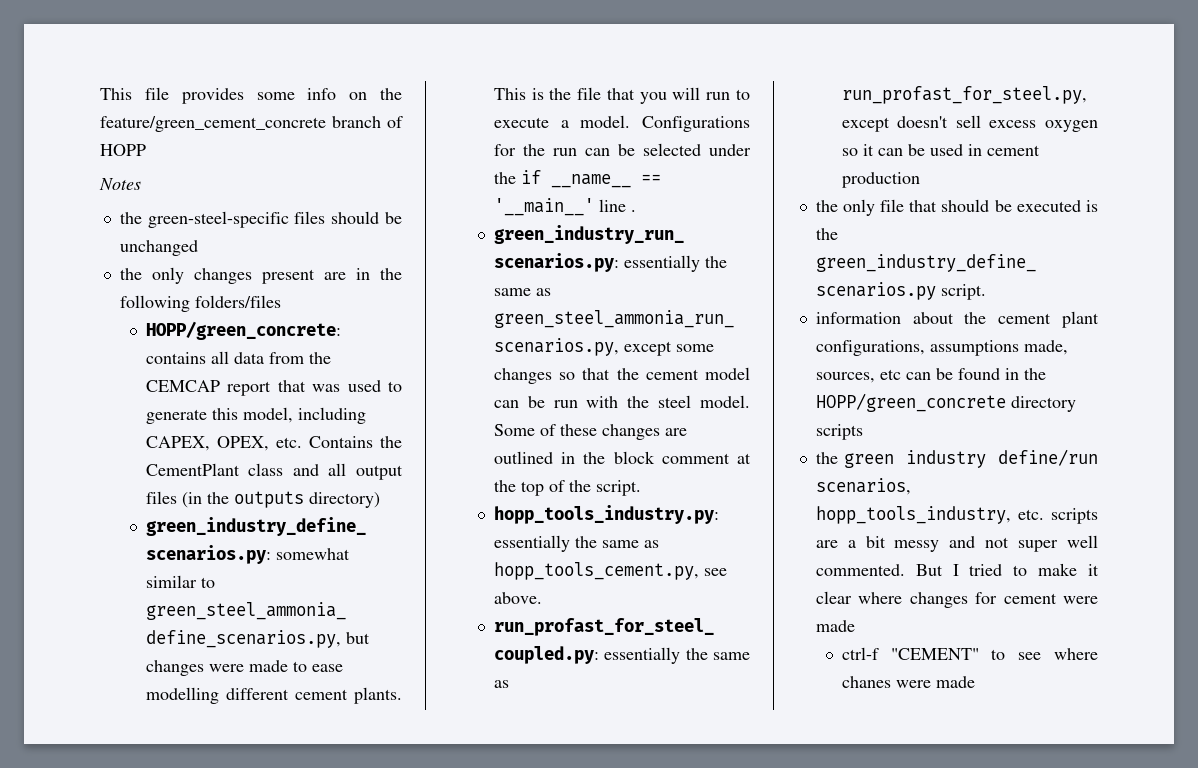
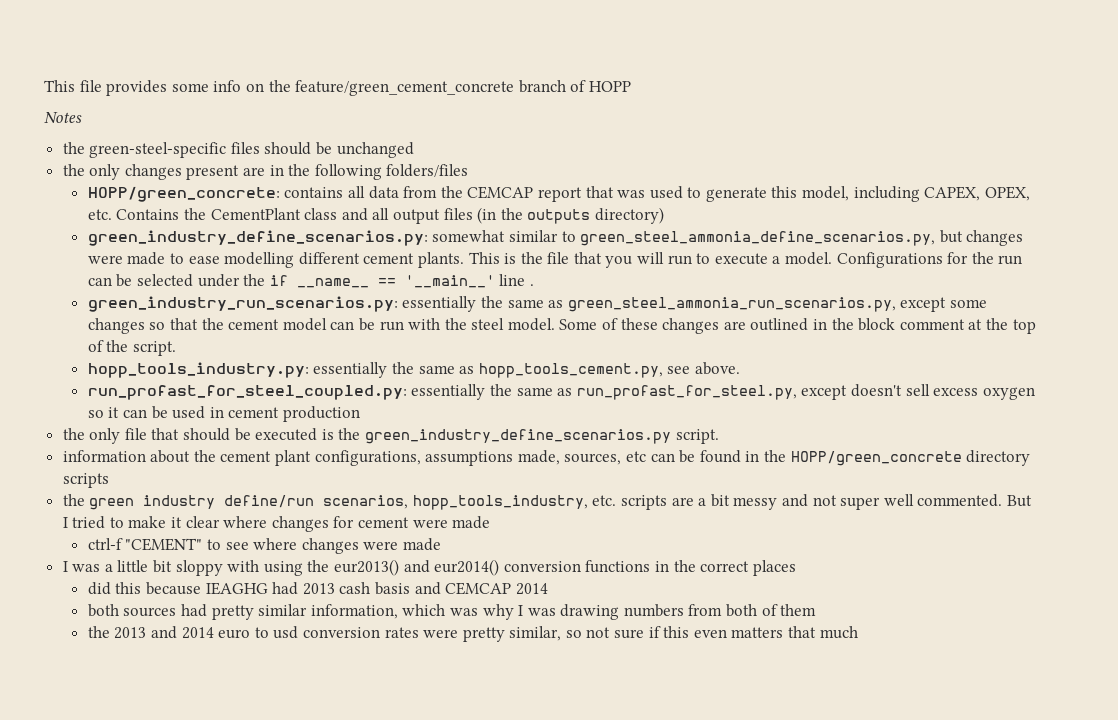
[841,676,975,688] chanes were made -> [301,538,441,554] [62,559,796,576] [87,582,548,595] [87,604,817,620] [87,626,858,642] changes were made // I was a little bit sloppy with using the eur2013() and eur2014() conversion functions in the correct places // did this because IEAGHG had 2013 cash basis and CEMCAP 2014 // both sources had pretty similar information, which was why I was drawing numbers from both of them // the 2013 and 2014 euro to usd conversion rates were pretty similar, so not sure if this even matters that much

